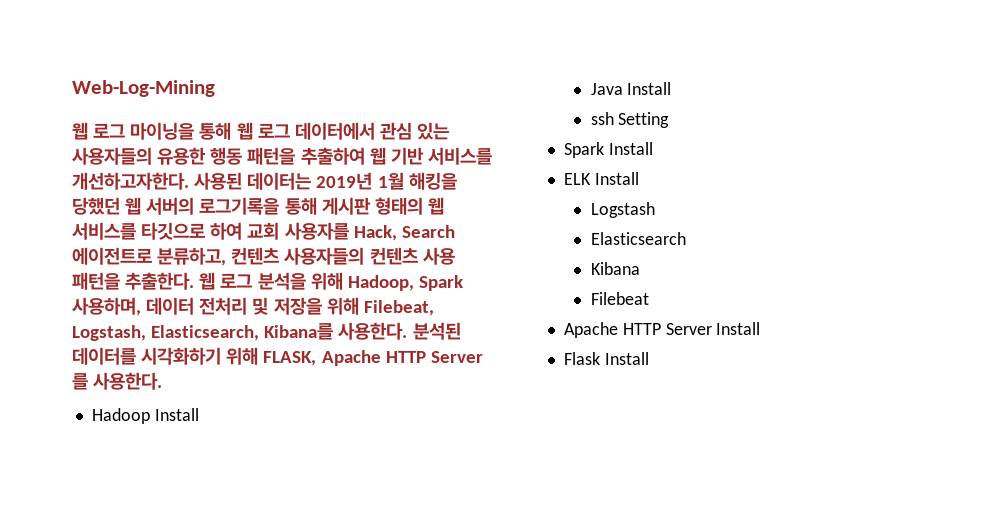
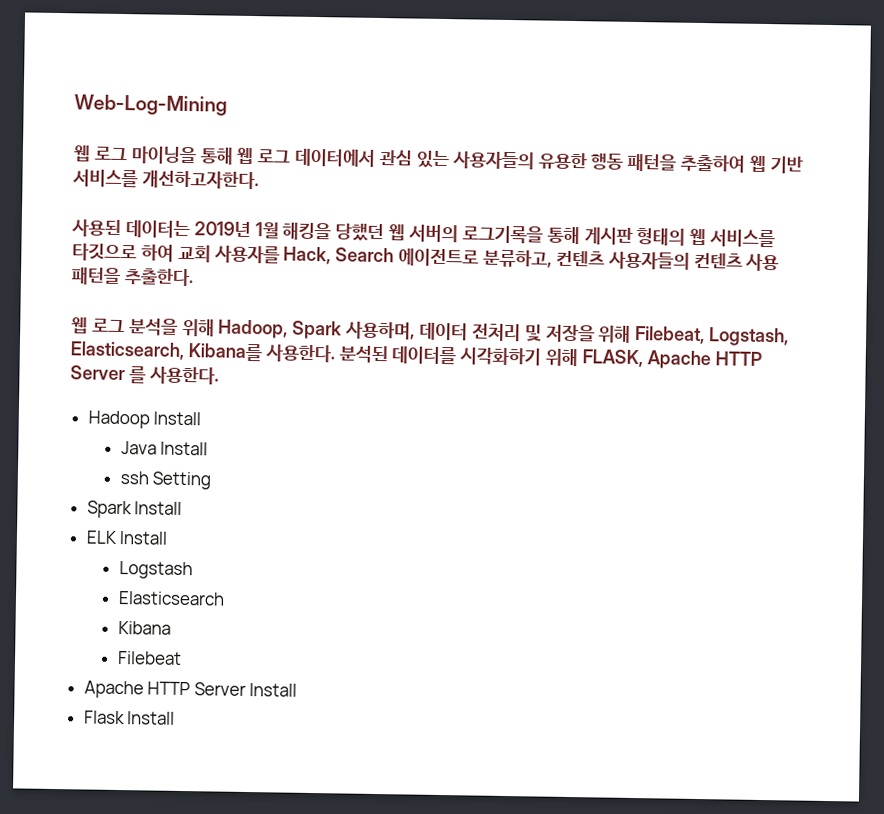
(189, 181) none -> (259, 180) //
(195, 281) none -> (194, 277) //

